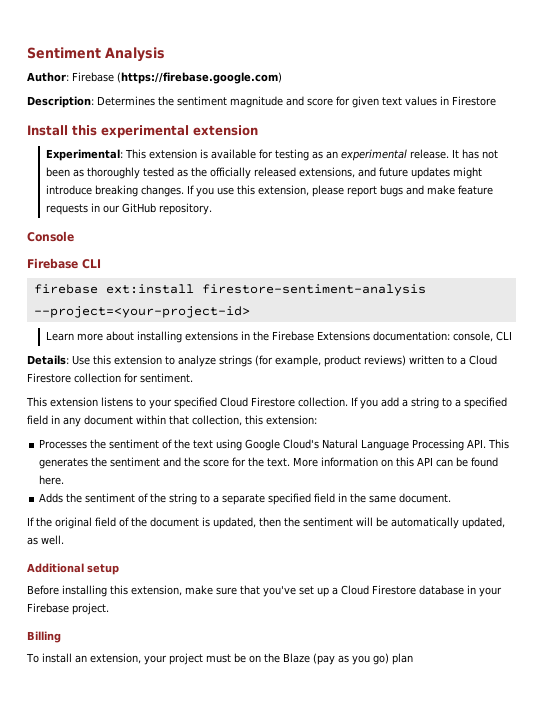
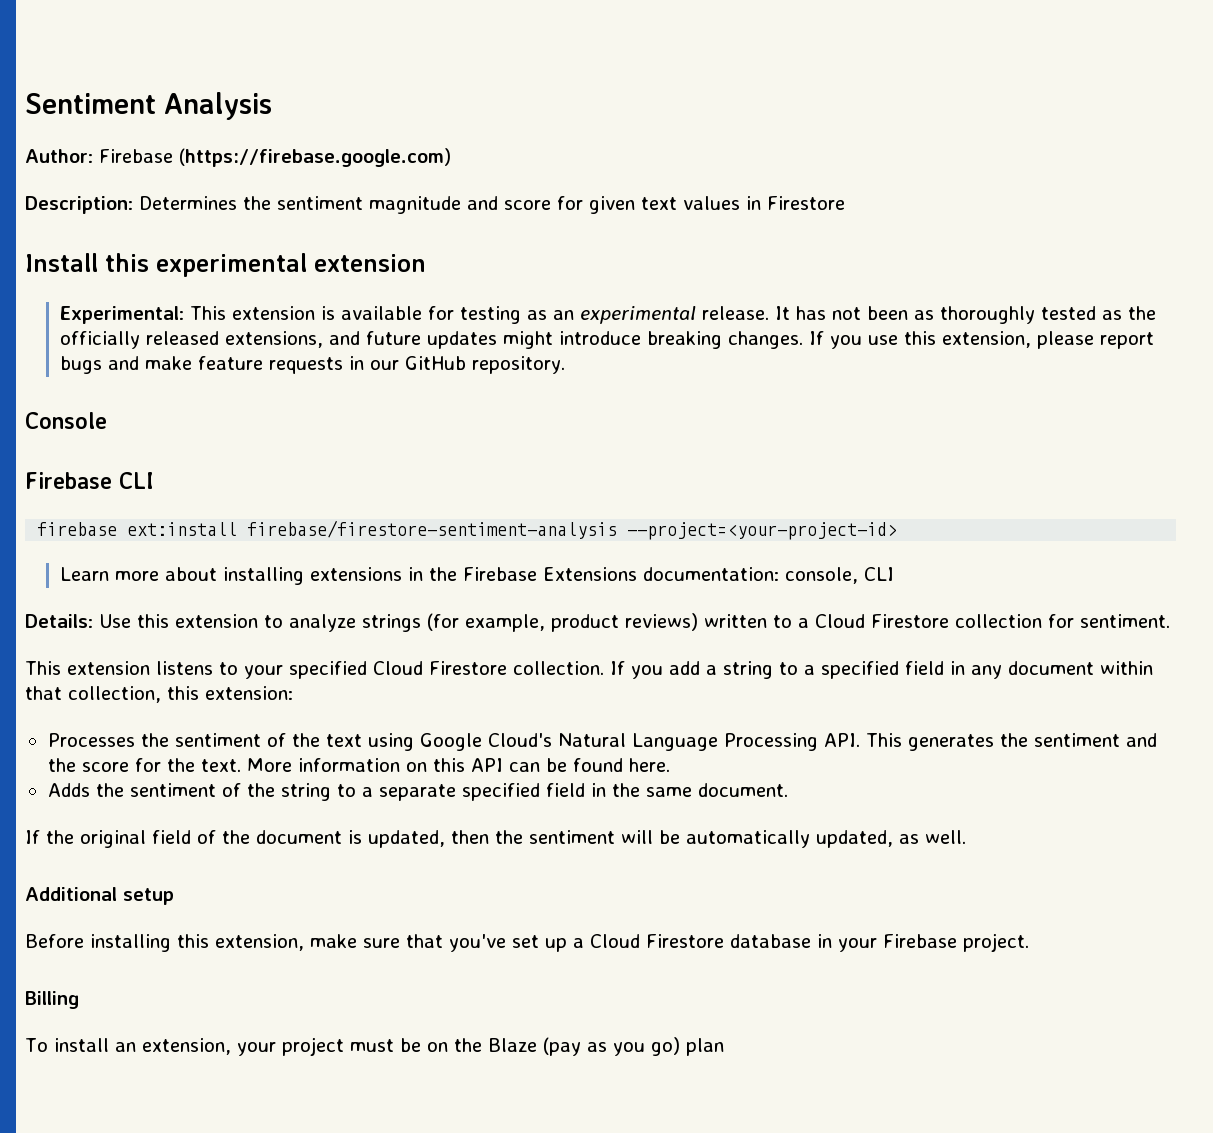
[201,284,426,296] firestore-sentiment-analysis -> [247,520,618,539] firebase/firestore-sentiment-analysis

